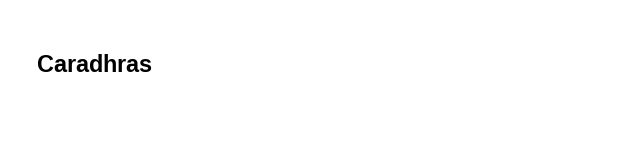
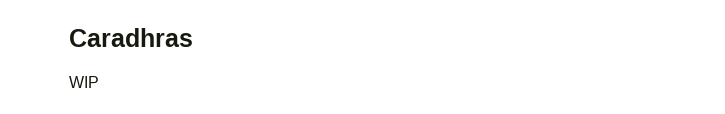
(152, 63) none -> [69,76,99,88] // WIP

